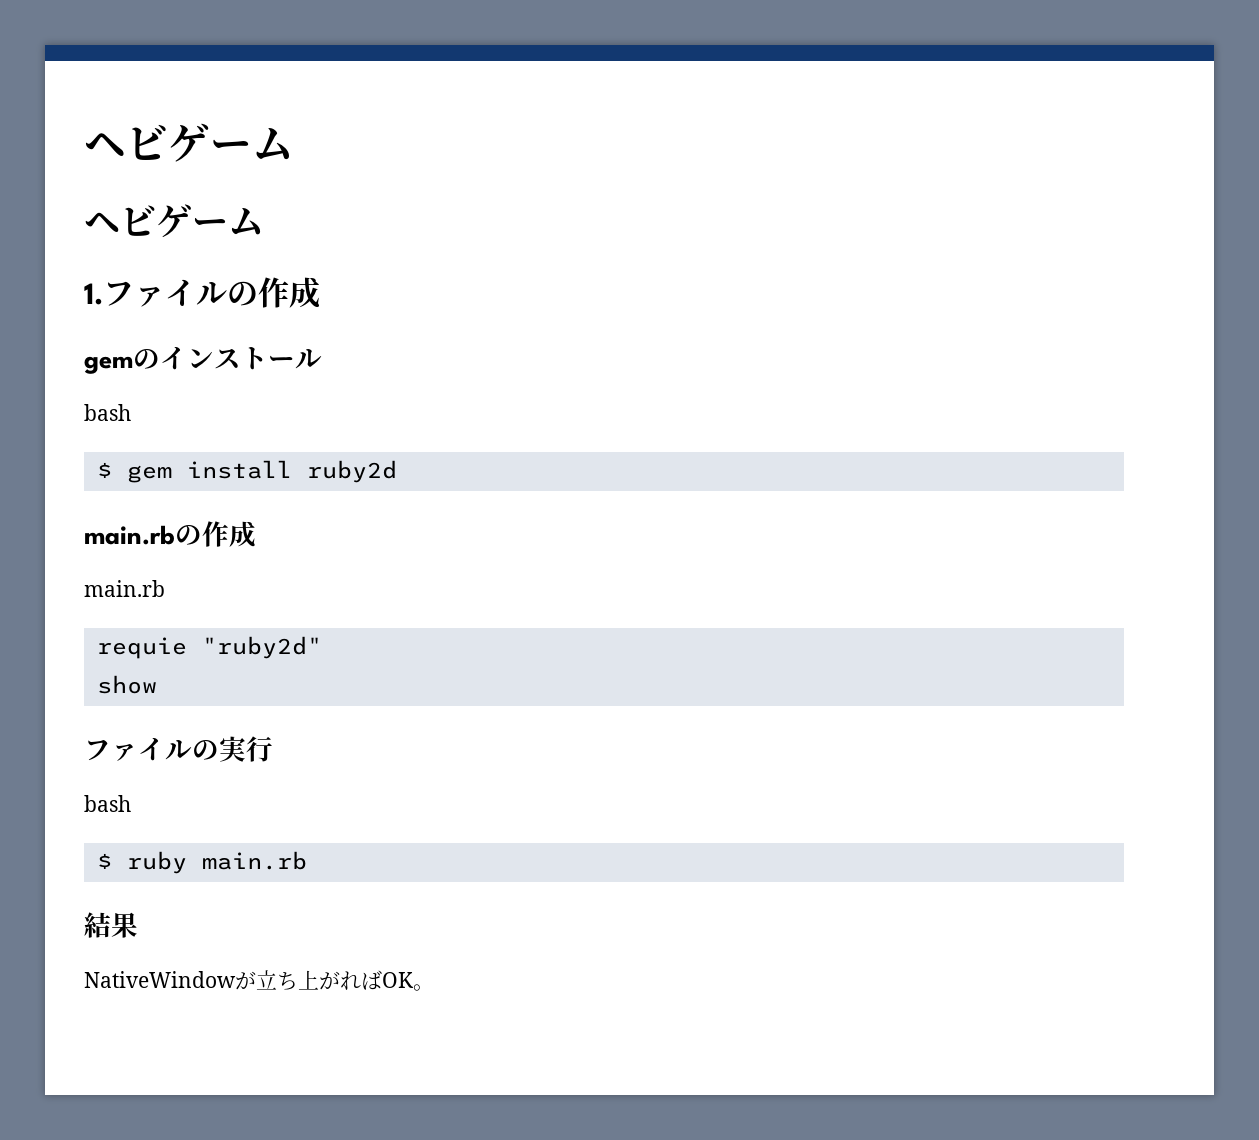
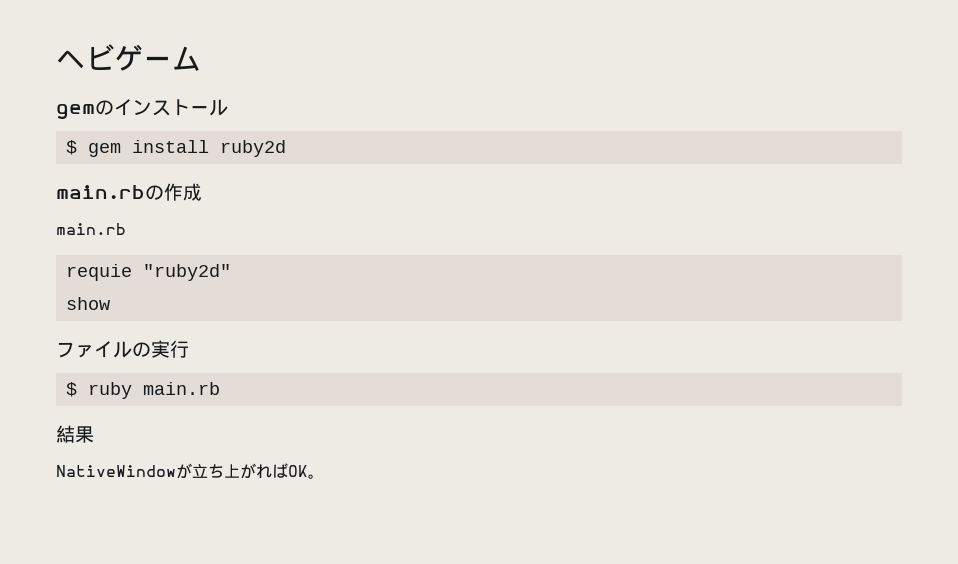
[84,123,294,162] [84,204,264,238] [84,277,320,308] ヘビゲーム // ヘビゲーム // 1.ファイルの作成 -> [56,44,201,71] ヘビゲーム
[84,404,131,421] // bash -> (228, 107) none
[84,795,131,812] // bash -> (189, 349) none

